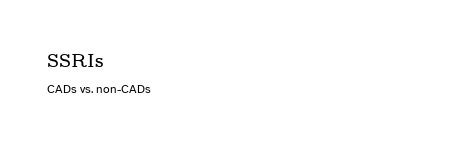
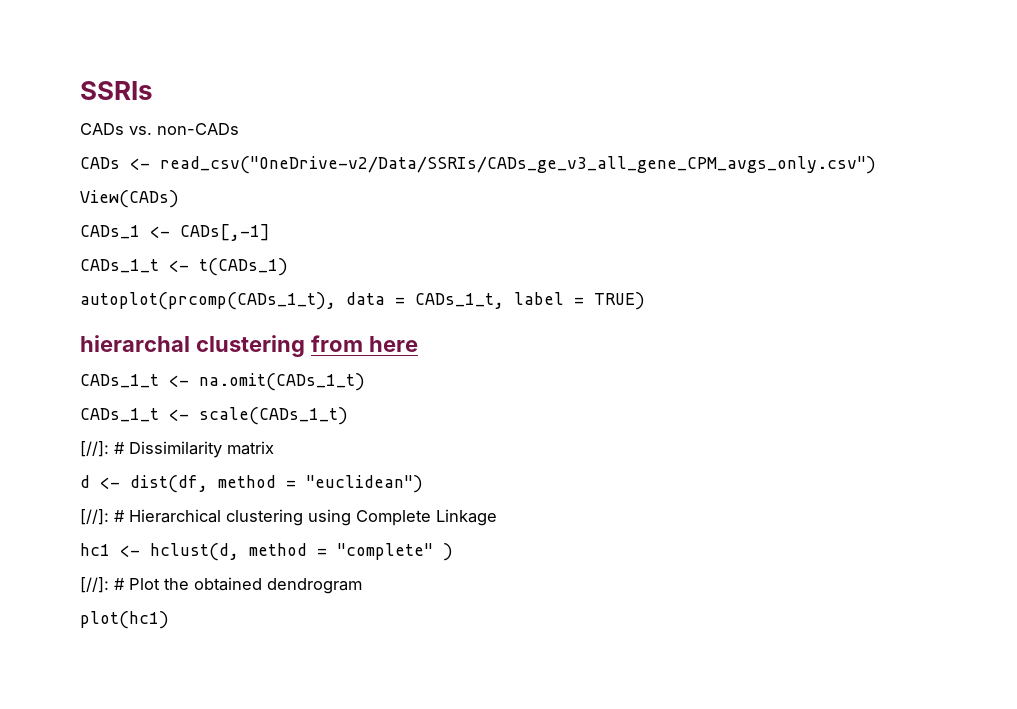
(152, 89) none -> [80,156,876,174] [80,190,179,208] [80,224,270,241] [80,258,288,276] [80,292,645,310] [80,335,418,357] [80,373,365,391] [80,407,348,425] [80,441,274,458] [80,475,423,493] [80,509,497,526] [80,543,453,561] [80,577,362,594] [80,611,169,629] // CADs <- read_csv("OneDrive-v2/Data/SSRIs/CADs_ge_v3_all_gene_CPM_avgs_only.csv") // View(CADs) // CADs_1 <- CADs[,-1] // CADs_1_t <- t(CADs_1) // autoplot(prcomp(CADs_1_t), data = CADs_1_t, label = TRUE) // hierarchal clustering from here // CADs_1_t <- na.omit(CADs_1_t) // CADs_1_t <- scale(CADs_1_t) // [//]: # Dissimilarity matrix // d <- dist(df, method = "euclidean") // [//]: # Hierarchical clustering using Complete Linkage // hc1 <- hclust(d, method = "complete" ) // [//]: # Plot the obtained dendrogram // plot(hc1)

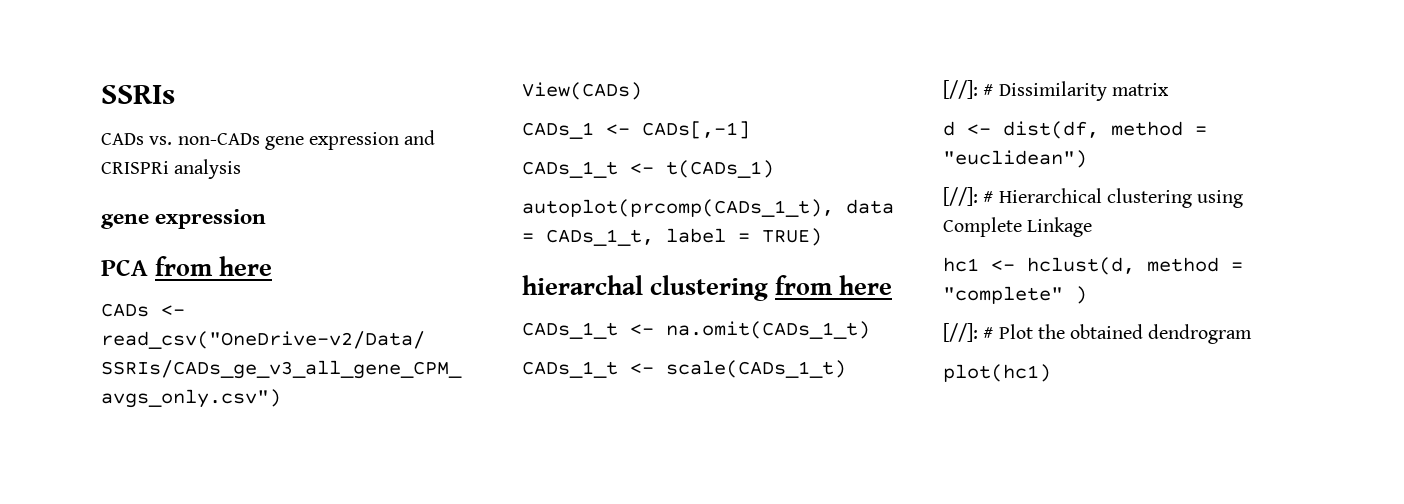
(239, 129) none -> [264,130,436,150] [101,159,242,179] [101,209,267,229] [101,256,273,276] gene expression and CRISPRi analysis // gene expression // PCA from here

